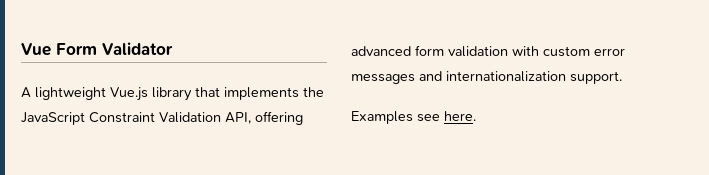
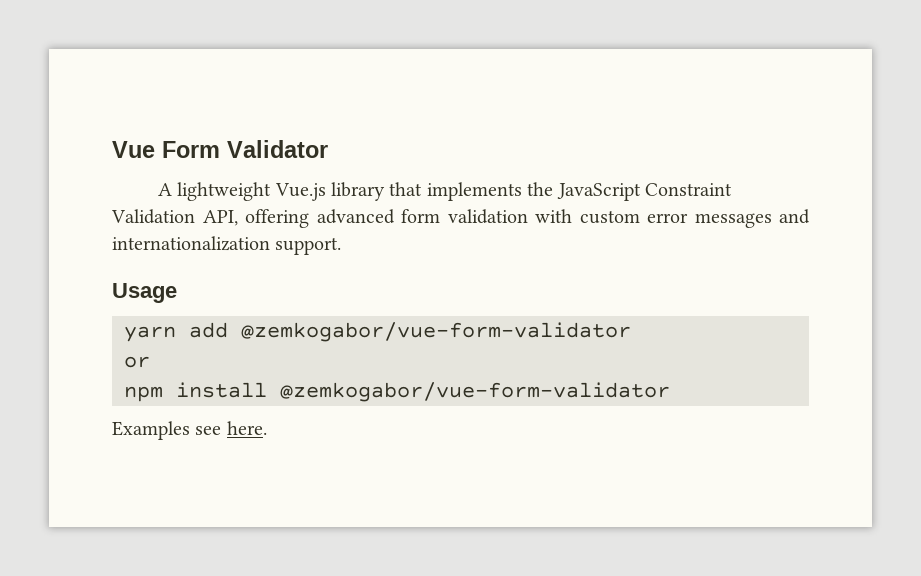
(622, 77) none -> [112,283,177,303] [124,322,631,342] [124,356,150,368] [124,382,670,402] // Usage // yarn add @zemkogabor/vue-form-validator // or // npm install @zemkogabor/vue-form-validator

